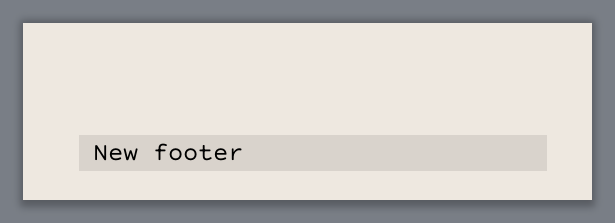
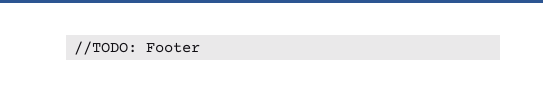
[92,143,243,161] New footer -> [73,41,200,55] //TODO: Footer

